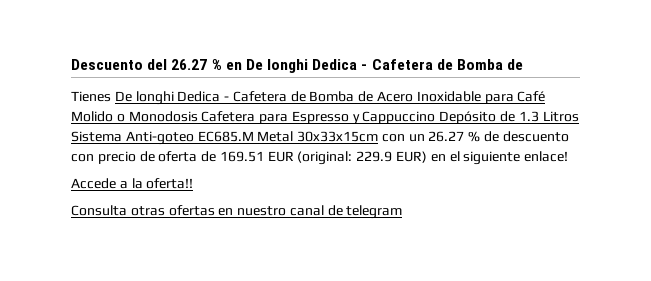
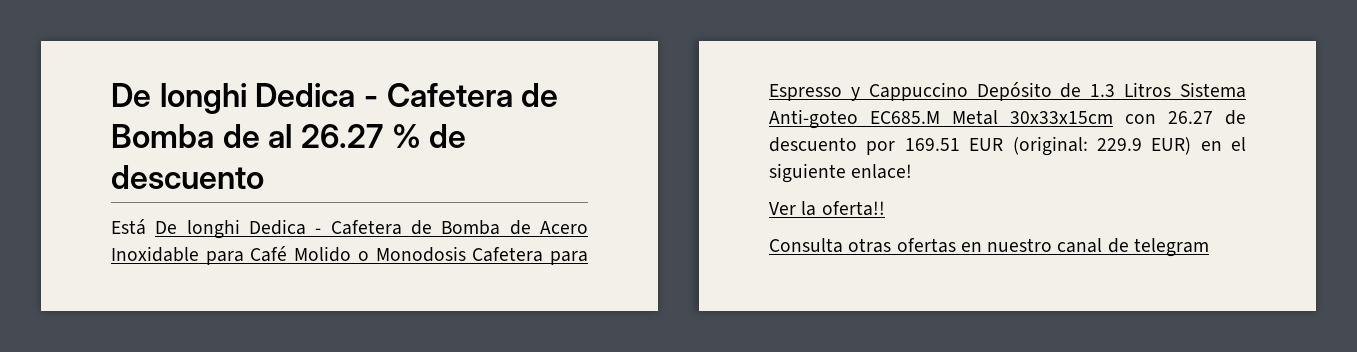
[71,59,524,73] [71,91,111,102] Descuento del 26.27 % en De longhi Dedica - Cafetera de Bomba de // Tienes -> [111,83,559,114] [111,124,467,148] [111,165,264,189] [111,219,146,235] De longhi Dedica - Cafetera de Bomba de al 26.27 % de descuento // Está
[408,131,569,142] [71,151,217,164] un 26.27 % de descuento con precio de oferta de -> [1168,110,1246,125] [769,137,896,155] 26.27 de descuento por
[71,178,128,189] Accede a -> [769,202,796,215] Ver

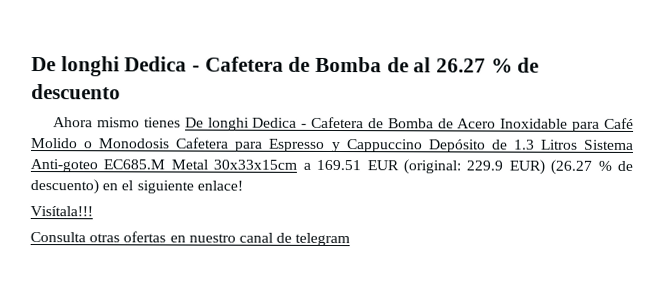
[111,219,146,235] Está -> [53,117,181,128] Ahora mismo tienes
[1125,110,1246,125] [769,137,896,155] con 26.27 de descuento por -> [302,162,311,170] a
(1192, 146) none -> [550,159,633,175] [30,179,99,195] (26.27 % de descuento)
[769,201,885,216] Ver la oferta!! -> [30,206,93,217] Visítala!!!

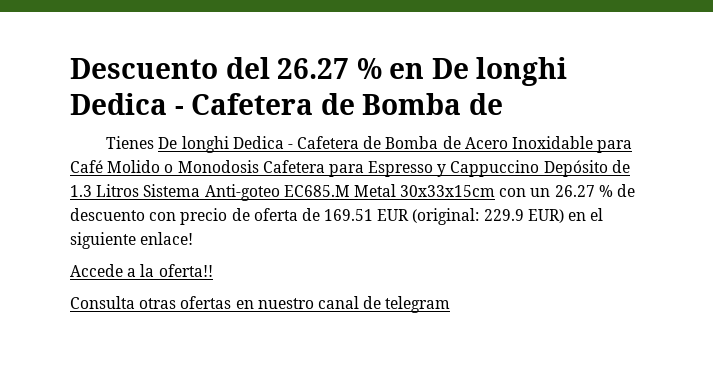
[31,56,540,77] [31,84,121,100] [53,117,181,128] De longhi Dedica - Cafetera de Bomba de al 26.27 % de descuento // Ahora mismo tienes -> [70,57,568,86] [70,93,503,115] [106,136,155,149] Descuento del 26.27 % en De longhi Dedica - Cafetera de Bomba de // Tienes
[302,162,311,170] a -> [499,184,636,197] [70,208,320,225] con un 26.27 % de descuento con precio de oferta de
[550,159,633,175] [30,179,99,195] (26.27 % de descuento) -> (564, 216) none
[30,206,93,217] Visítala!!! -> [70,264,213,277] Accede a la oferta!!

